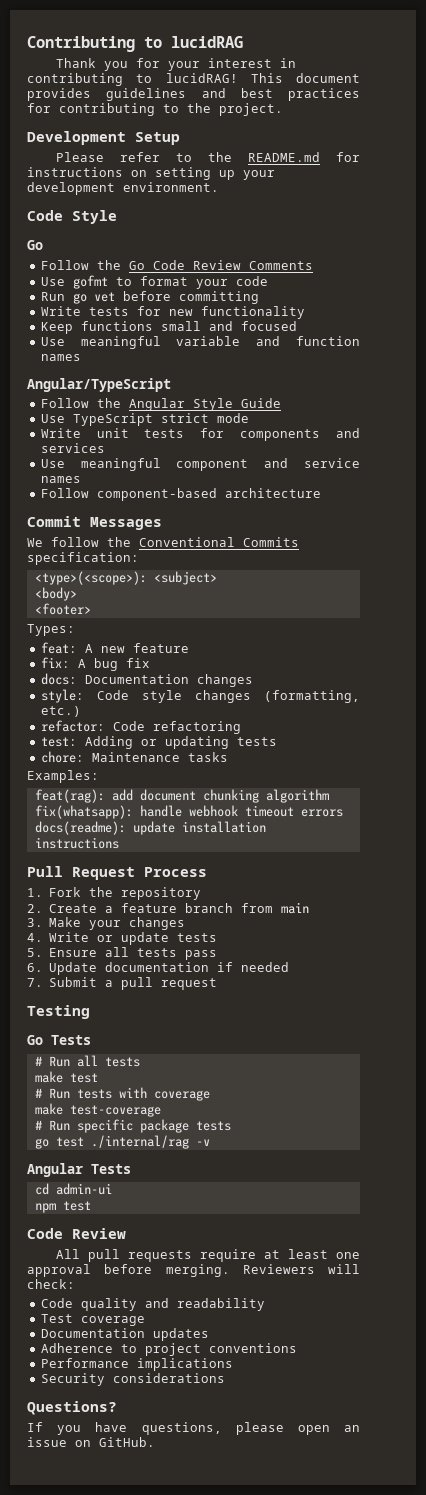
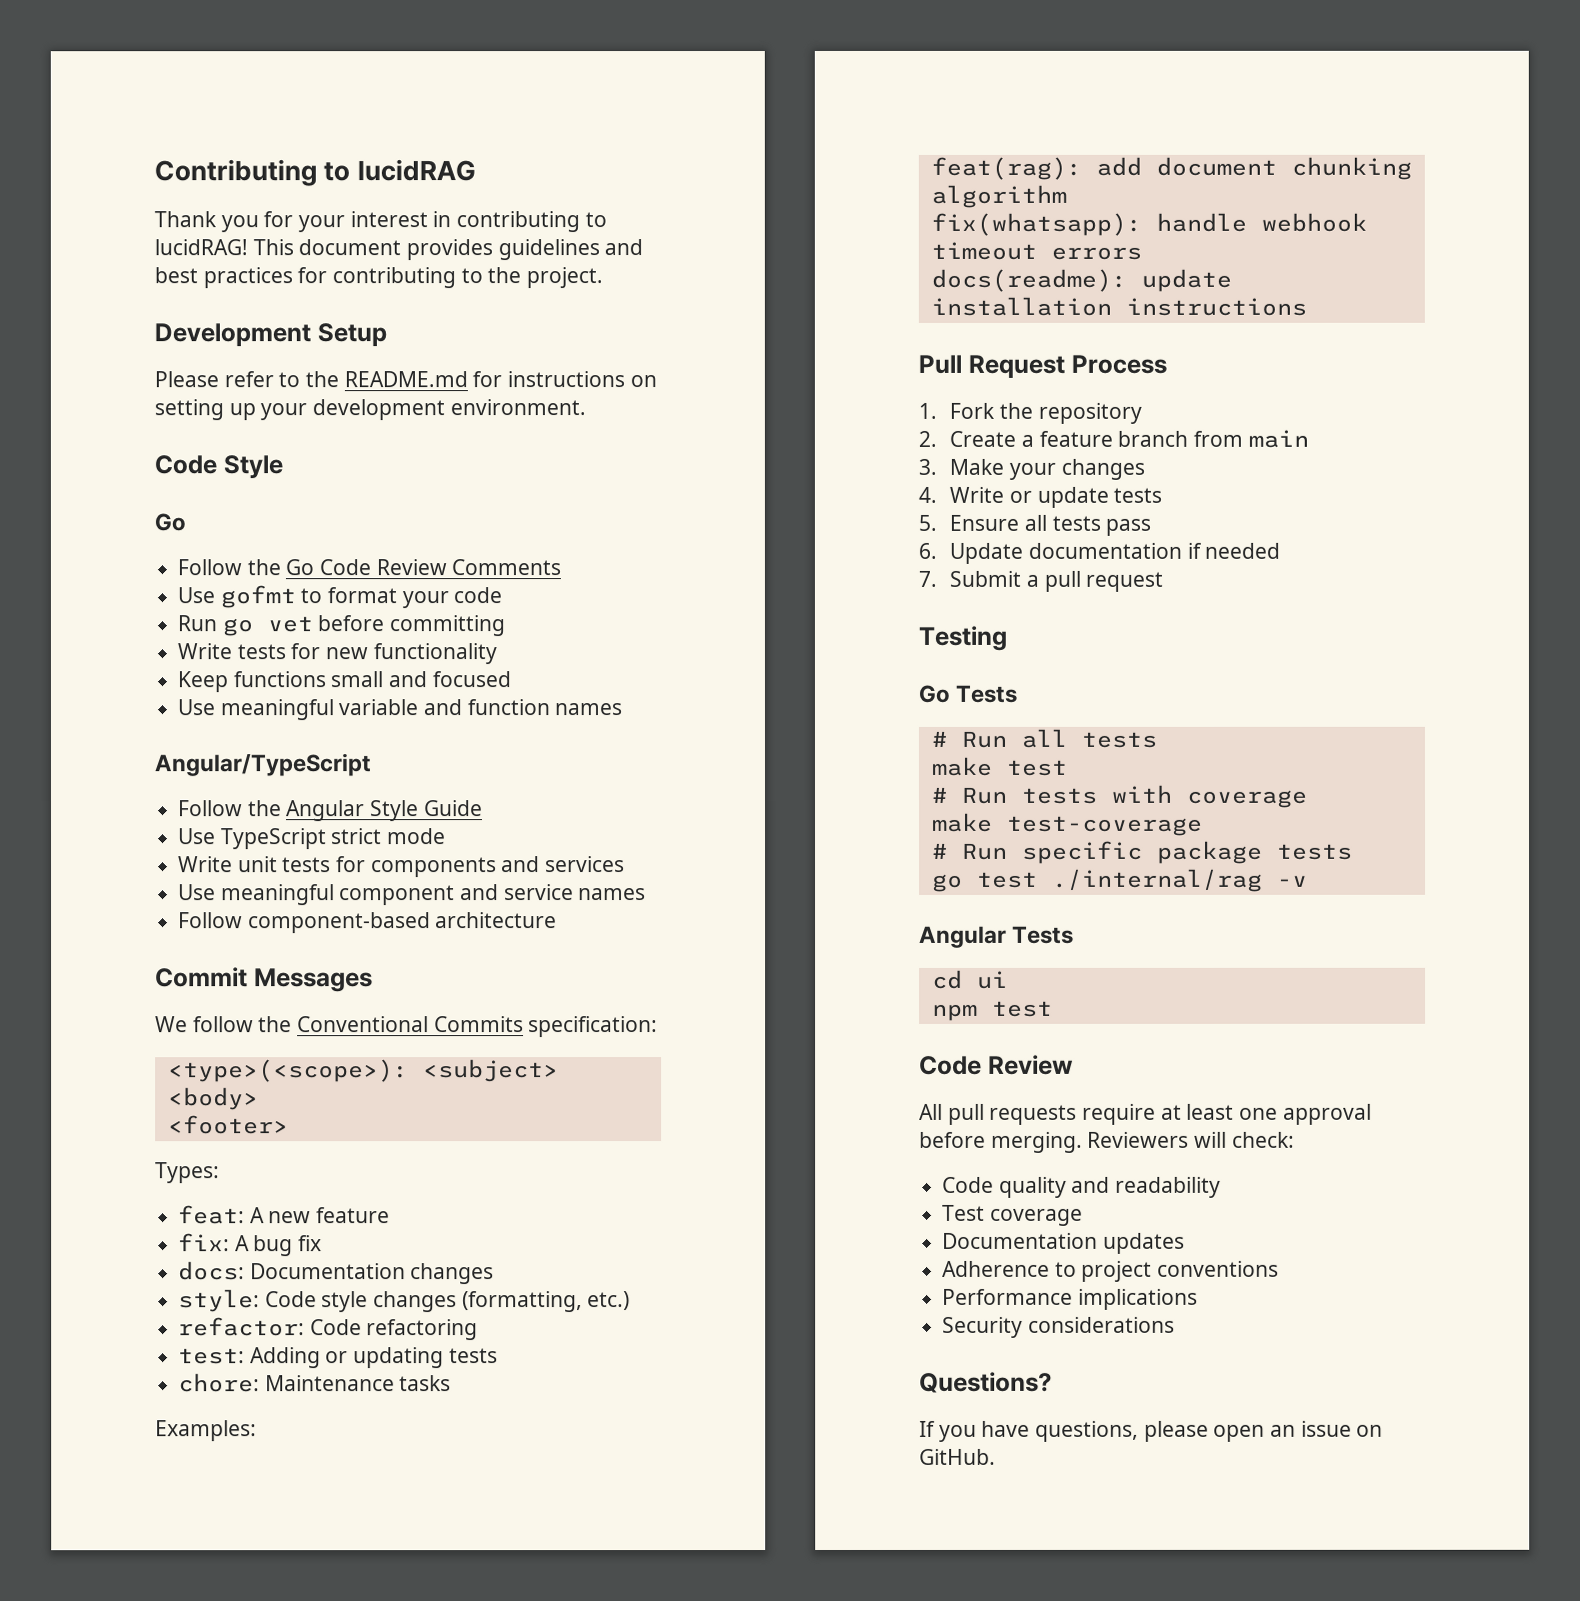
[55,1183,112,1195] admin-ui -> [976,970,1008,989] ui

